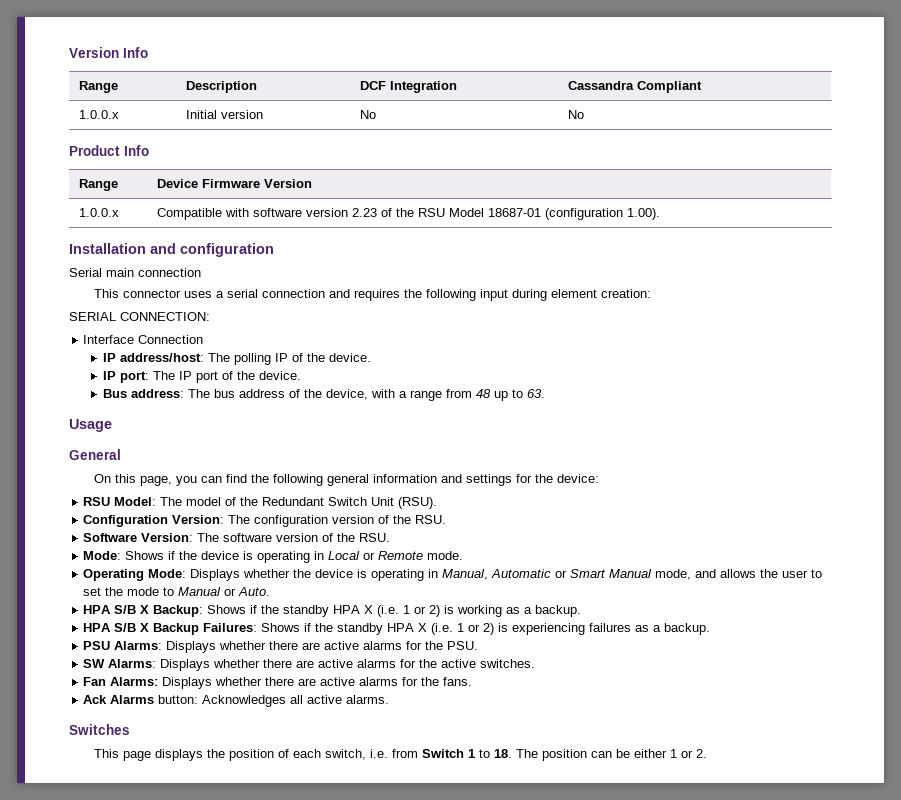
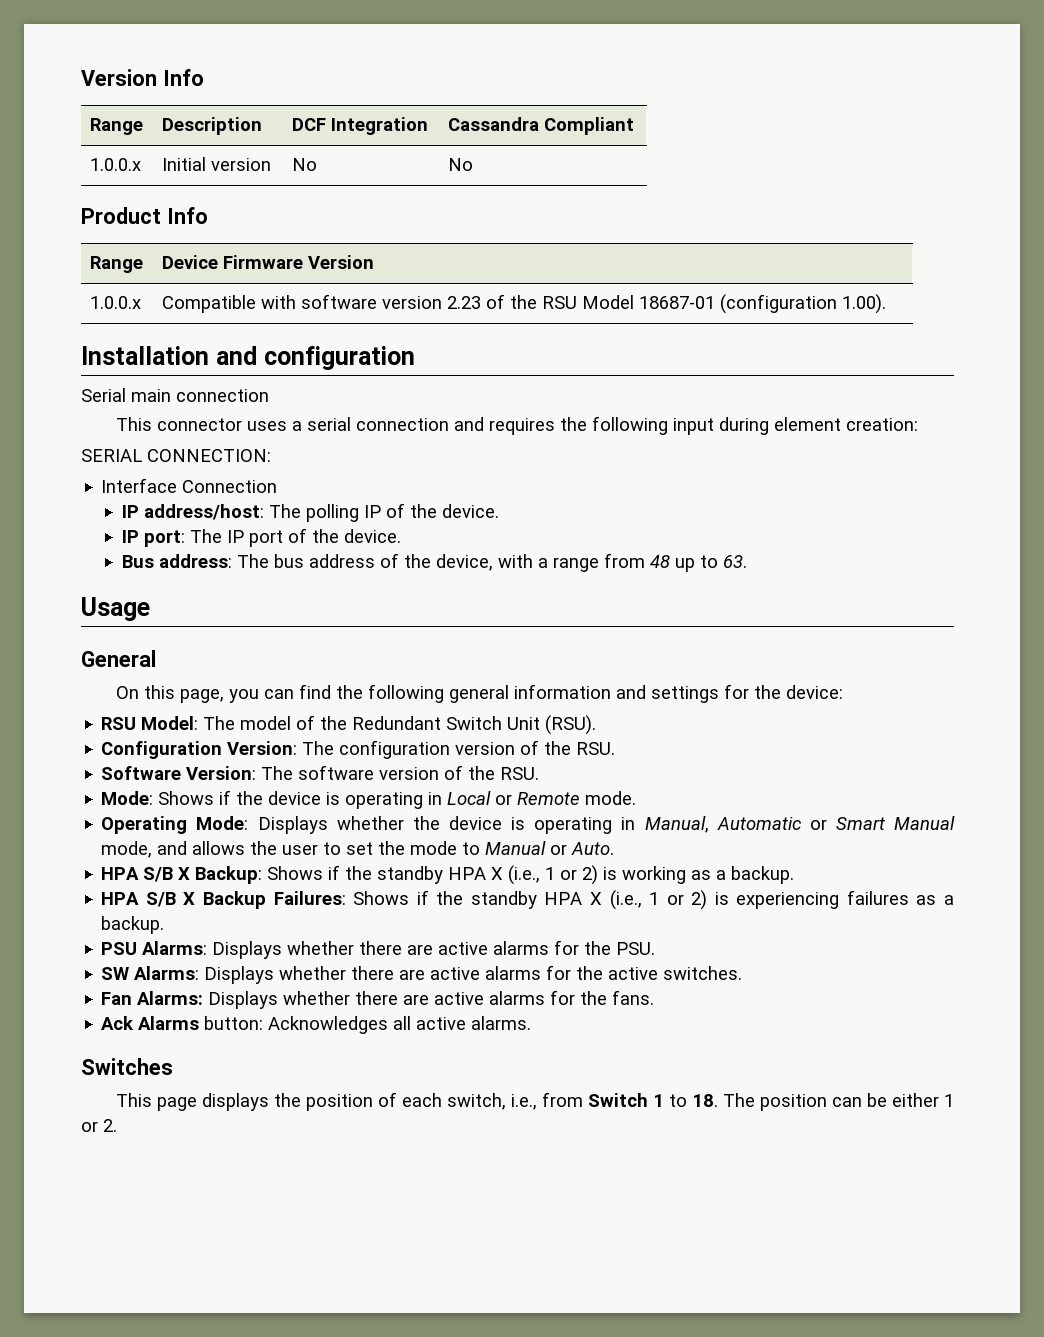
[377,605,400,617] (i.e. -> [508,865,541,885] (i.e.,
[431,623,454,635] (i.e. -> [609,890,642,910] (i.e.,
[369,749,388,758] i.e. -> [510,1094,537,1110] i.e.,

